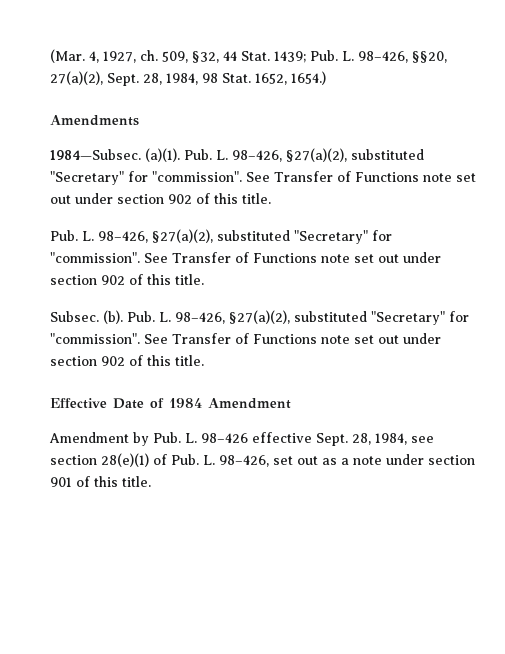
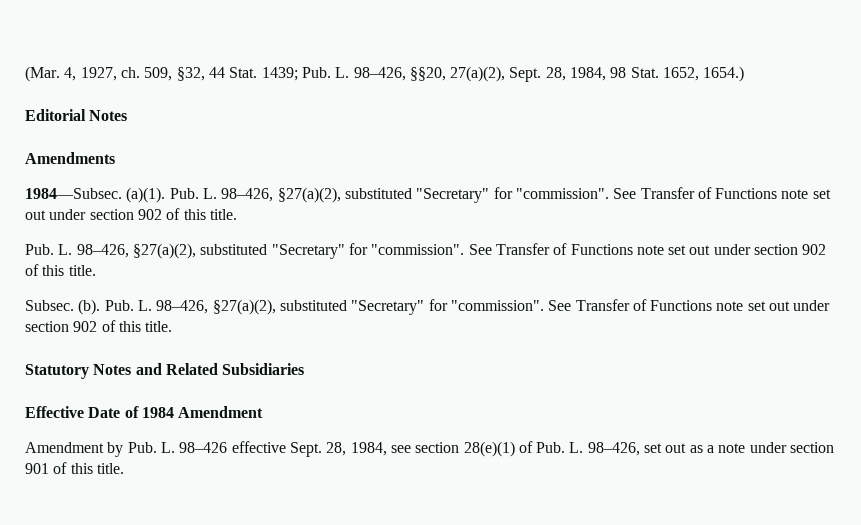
(326, 78) none -> [25,109,128,121] // Editorial Notes
(204, 360) none -> [25,363,305,379] // Statutory Notes and Related Subsidiaries

